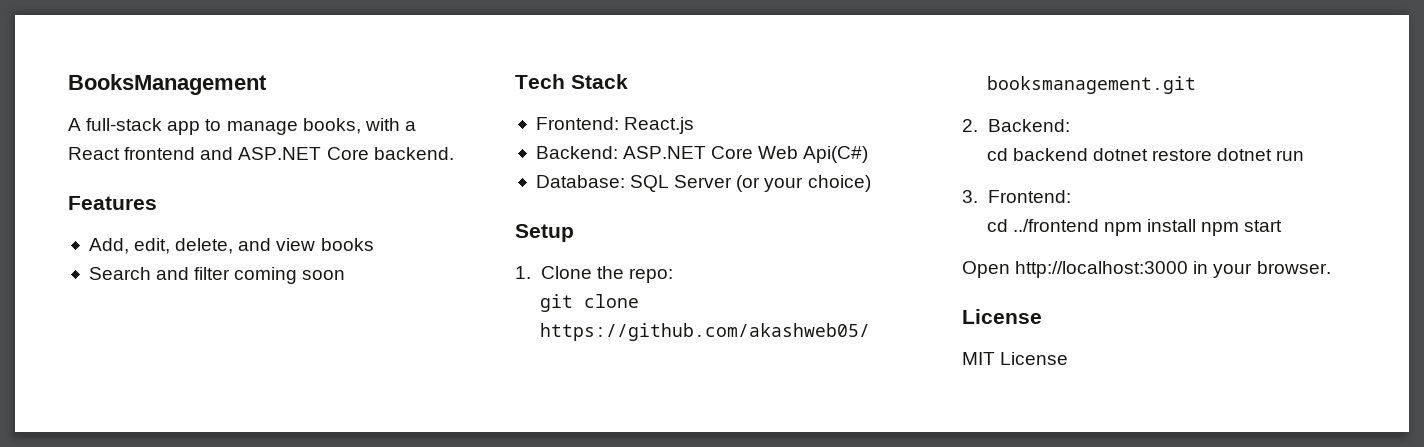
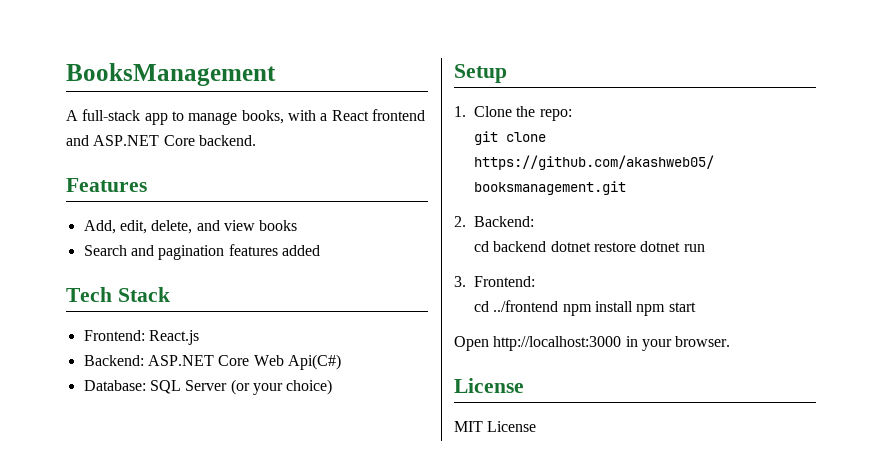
[194,267,346,284] filter coming soon -> [158,244,320,260] pagination features added

